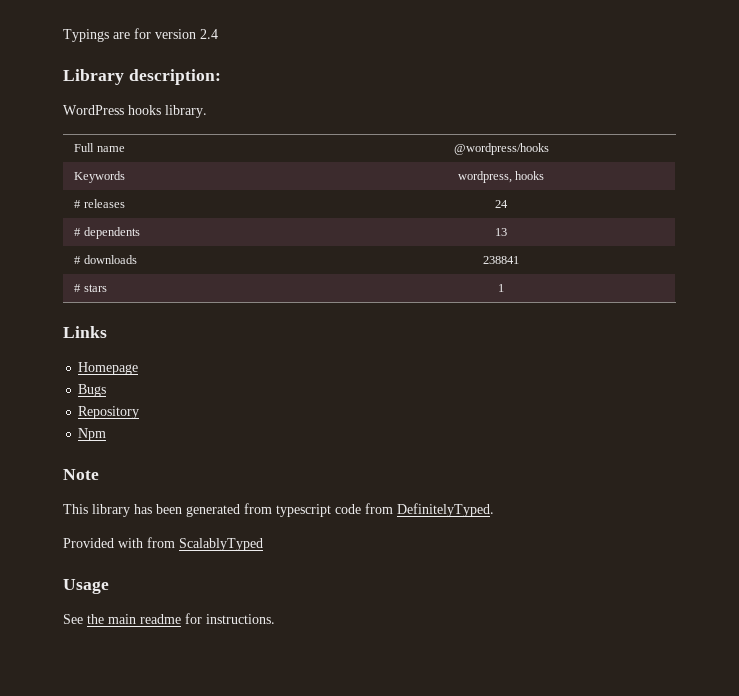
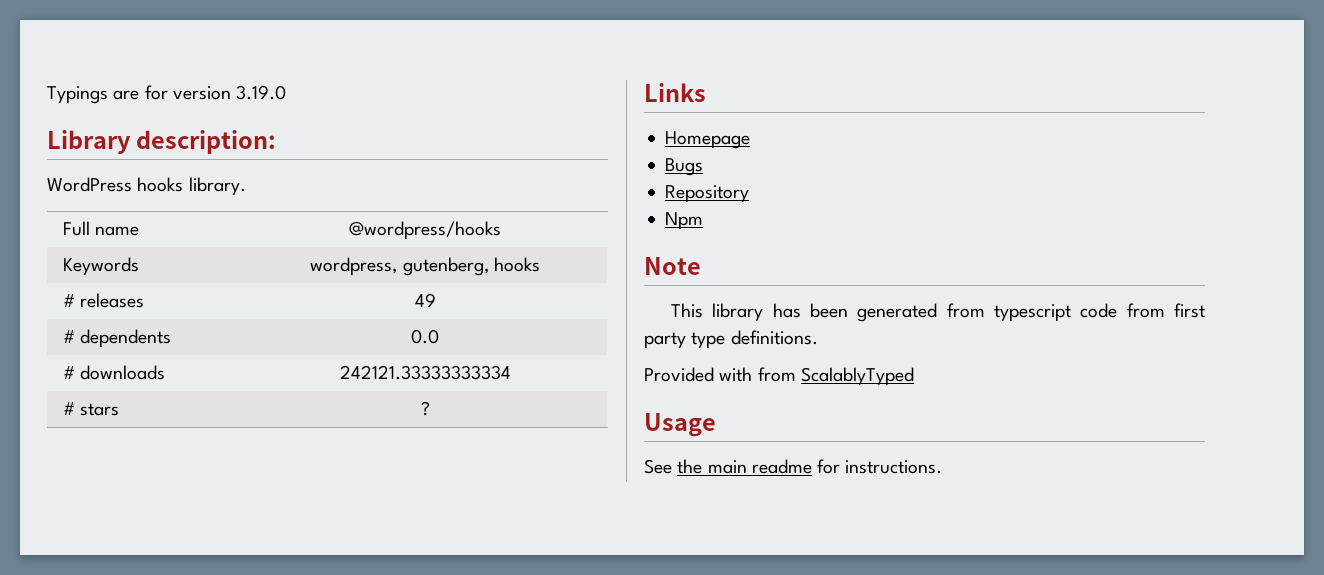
[200,29,218,39] 2.4 -> [236,85,287,100] 3.19.0
(512, 177) none -> [402,257,489,276] gutenberg,
[494,200,508,208] 24 -> [414,293,436,307] 49
[494,228,507,236] 13 -> [411,329,439,344] 0.0
[482,256,519,264] 238841 -> [339,365,511,380] 242121.33333333334
[497,284,504,292] 1 -> [420,401,430,416] ?
[397,503,494,517] DefinitelyTyped. -> [1174,303,1205,318] [644,330,818,349] first party type definitions.

